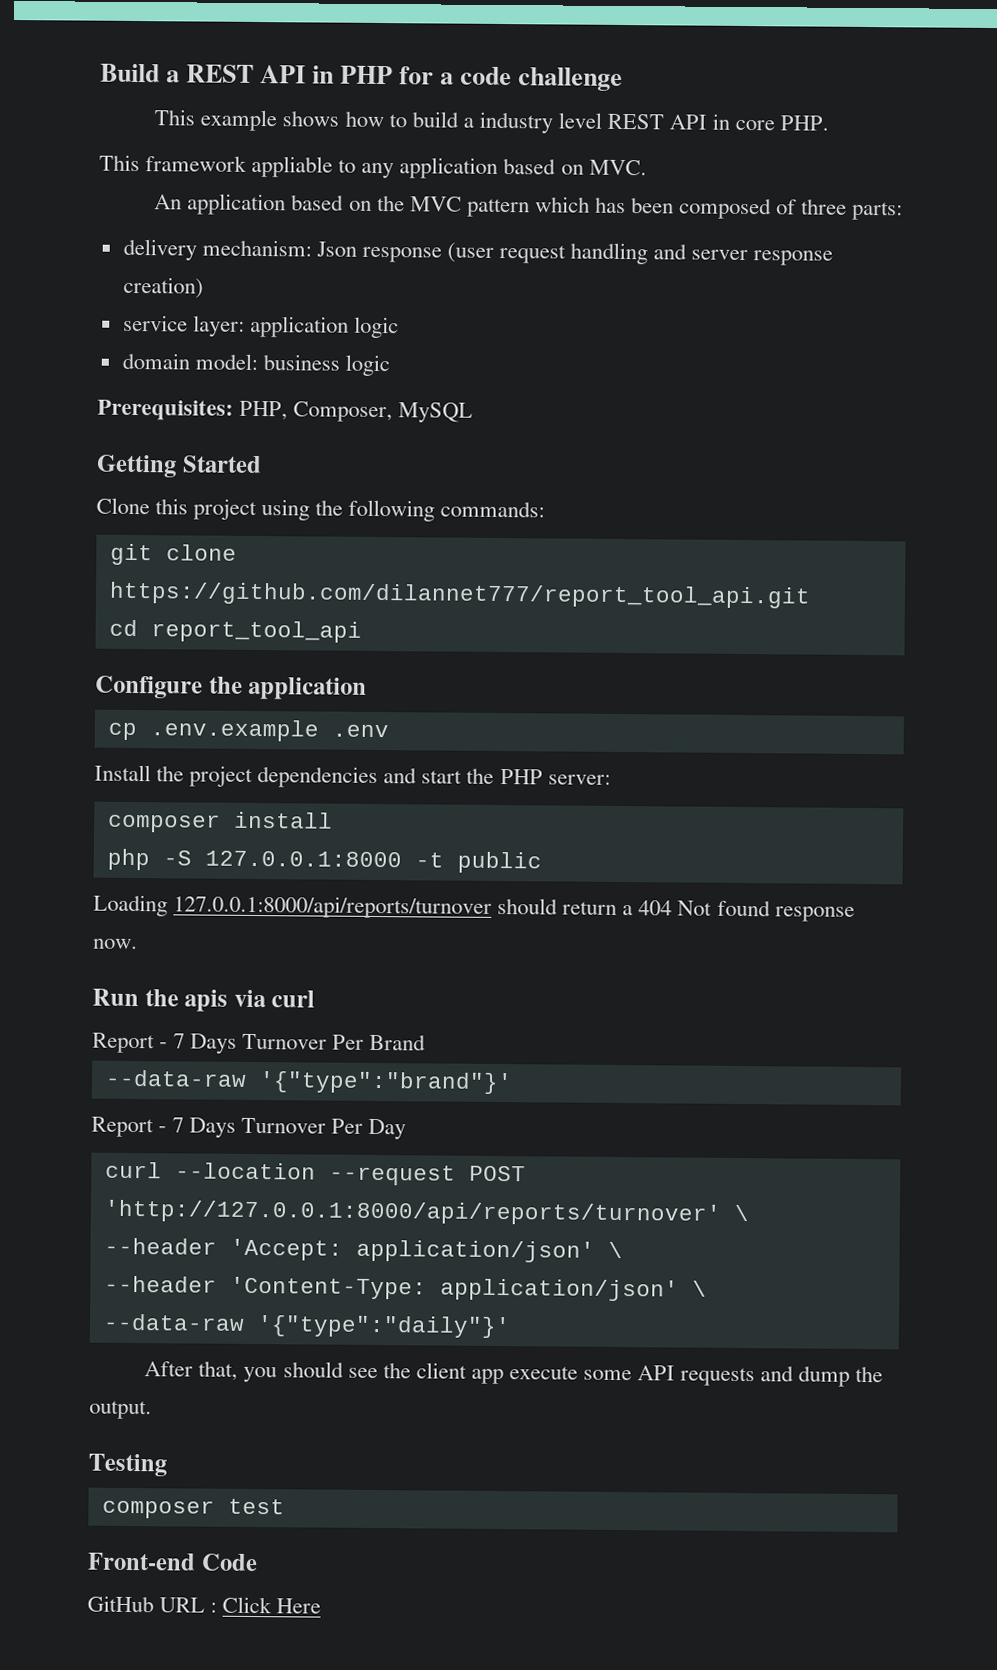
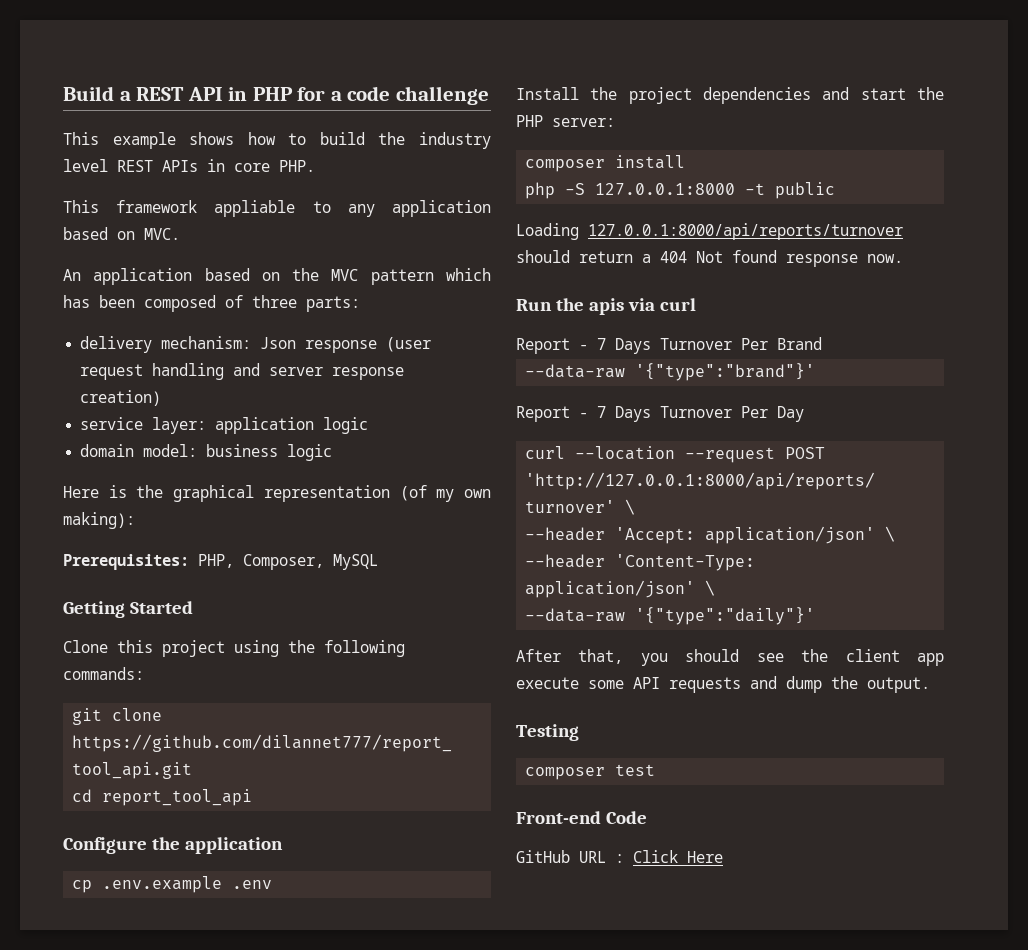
[462,117,474,128] a -> [378,132,406,145] the
[669,114,708,130] API -> [162,160,198,172] APIs
(390, 365) none -> [63,485,492,502] [63,512,135,529] // Here is the graphical representation (of my own making):

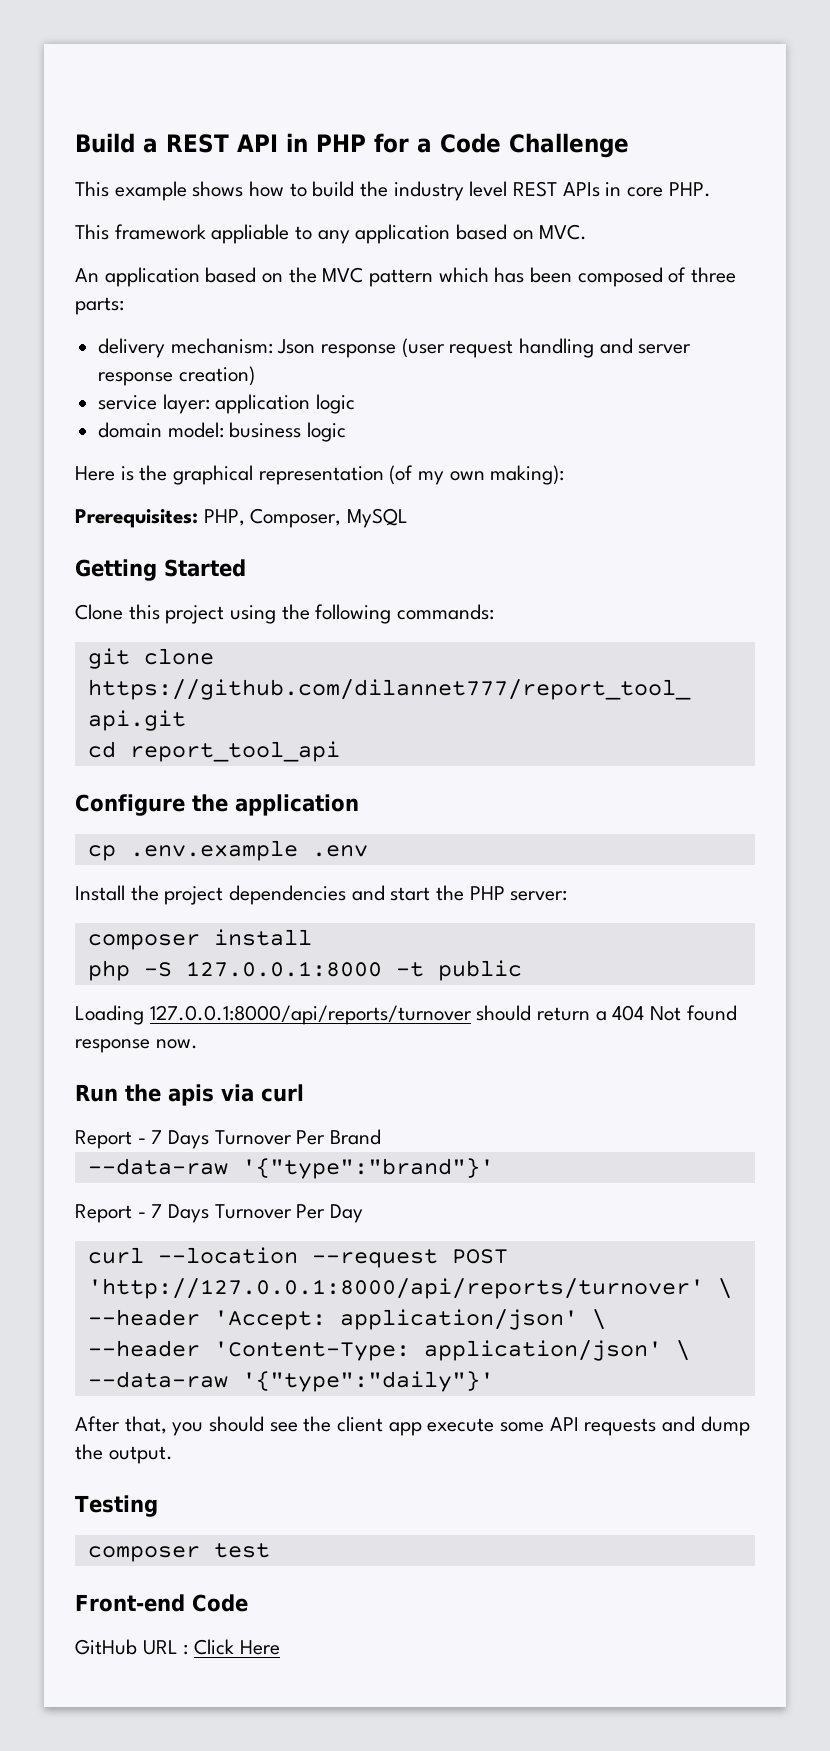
[347,86,489,105] code challenge -> [440,133,629,158] Code Challenge

